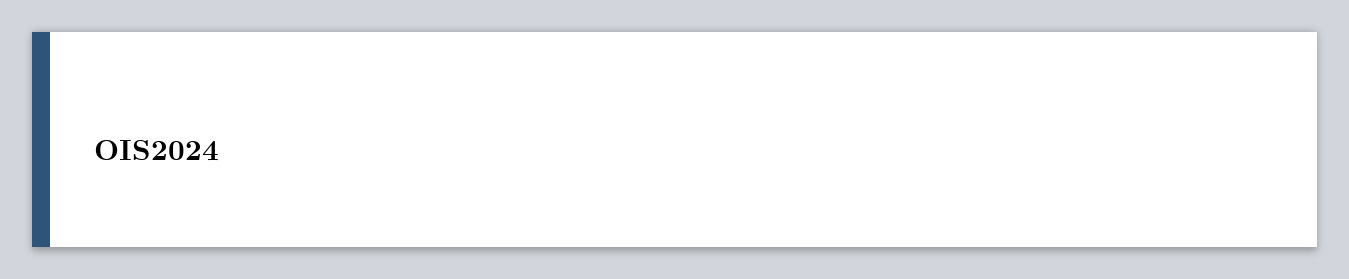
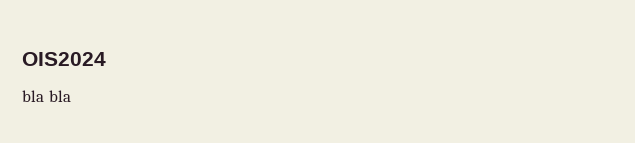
(219, 150) none -> [22,90,71,102] // bla bla

